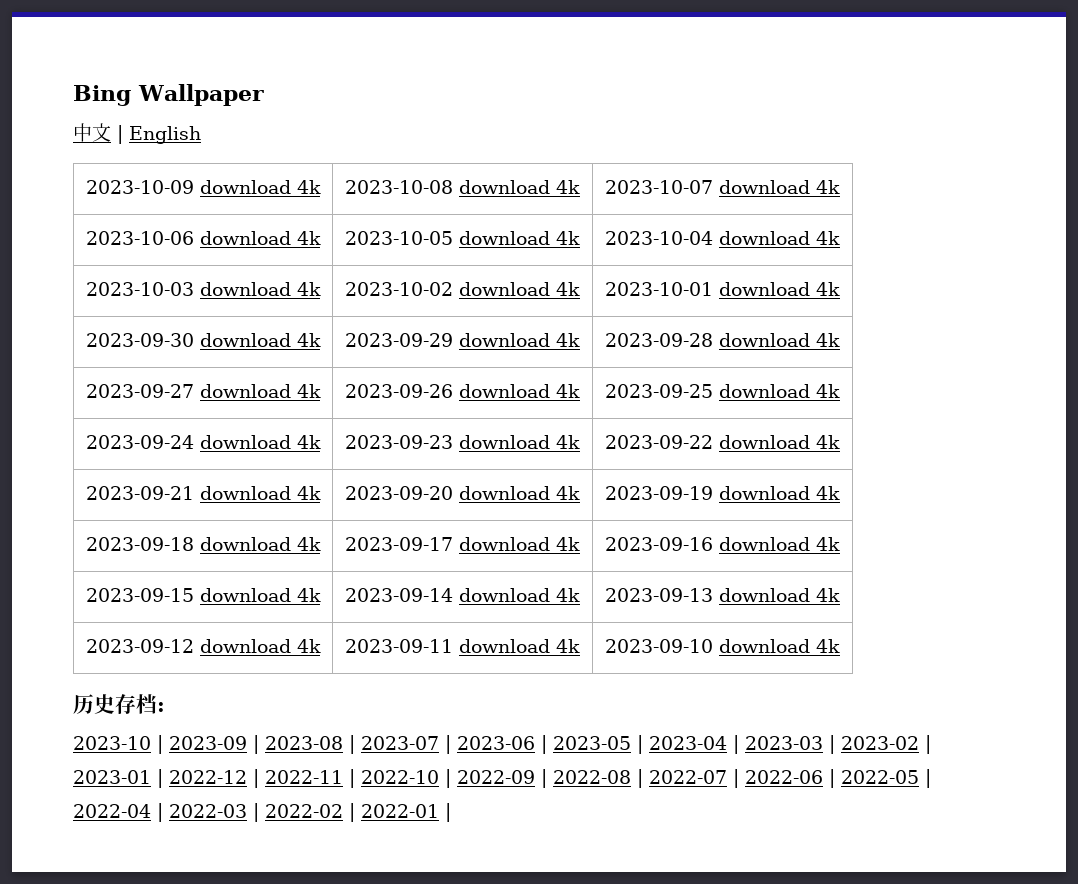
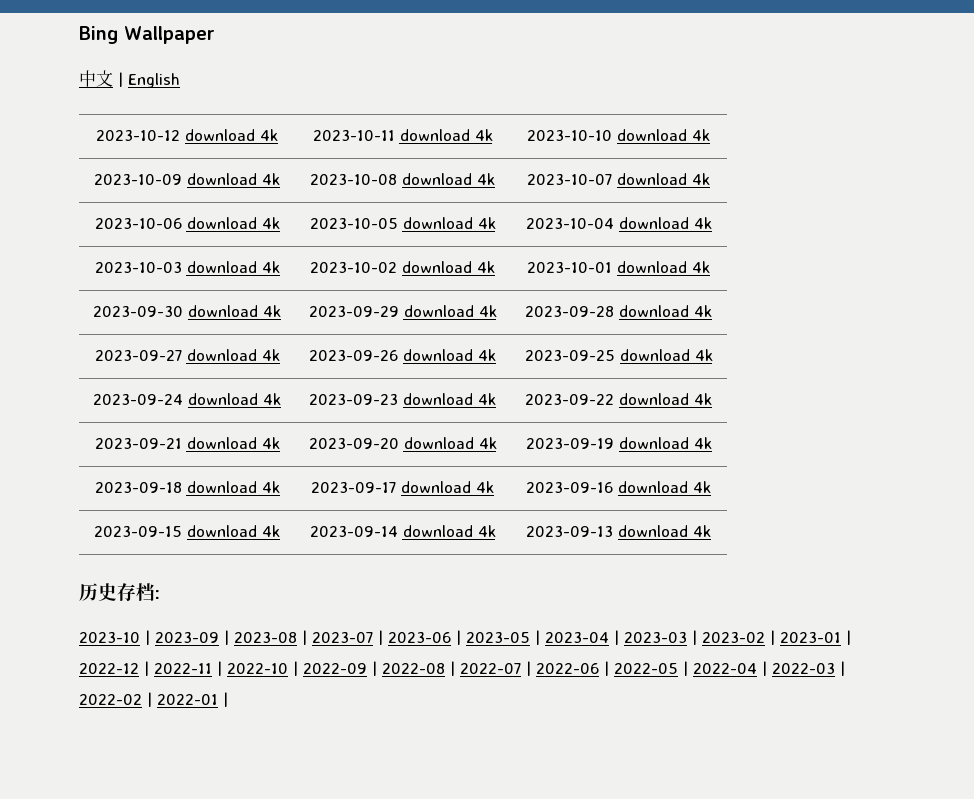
(201, 135) none -> [96,129,278,141] [312,129,493,141] [527,129,710,141] // 2023-10-12 download 4k | 2023-10-11 download 4k | 2023-10-10 download 4k
[85,639,321,653] [345,639,580,653] [605,639,840,653] // 2023-09-12 download 4k | 2023-09-11 download 4k | 2023-09-10 download 4k -> (711, 531) none

